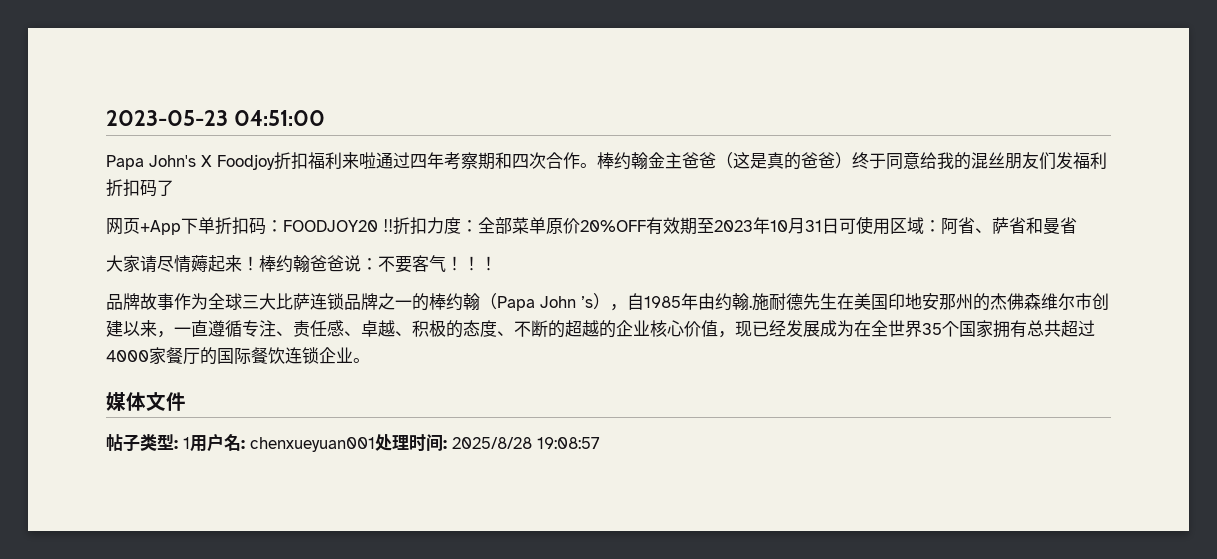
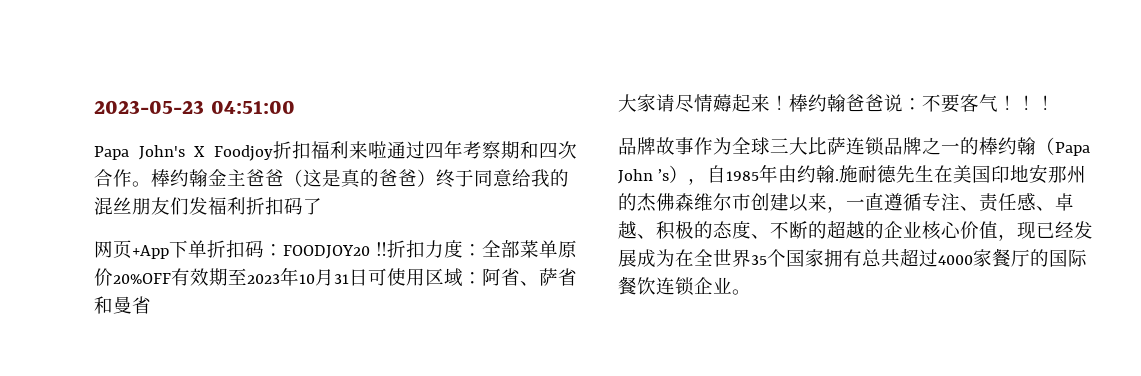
[106,392,186,411] [106,433,600,452] // 媒体文件 // 帖子类型: 1用户名: chenxueyuan001处理时间: 2025/8/28 19:08:57 -> (751, 292) none

